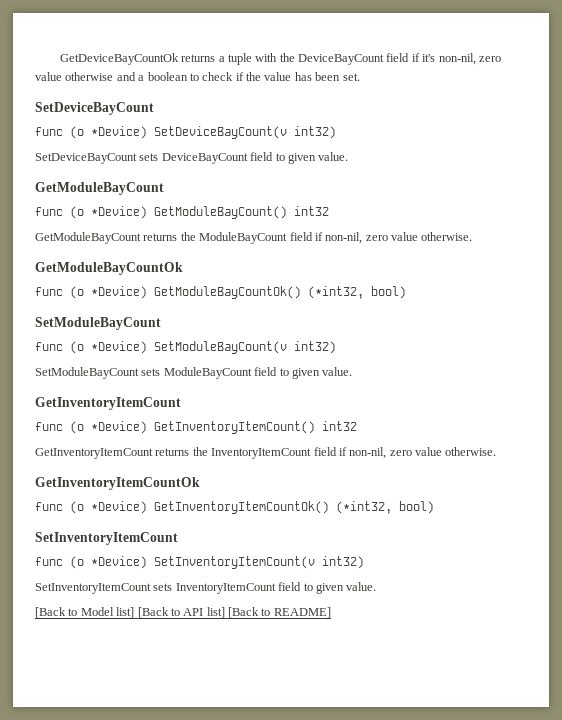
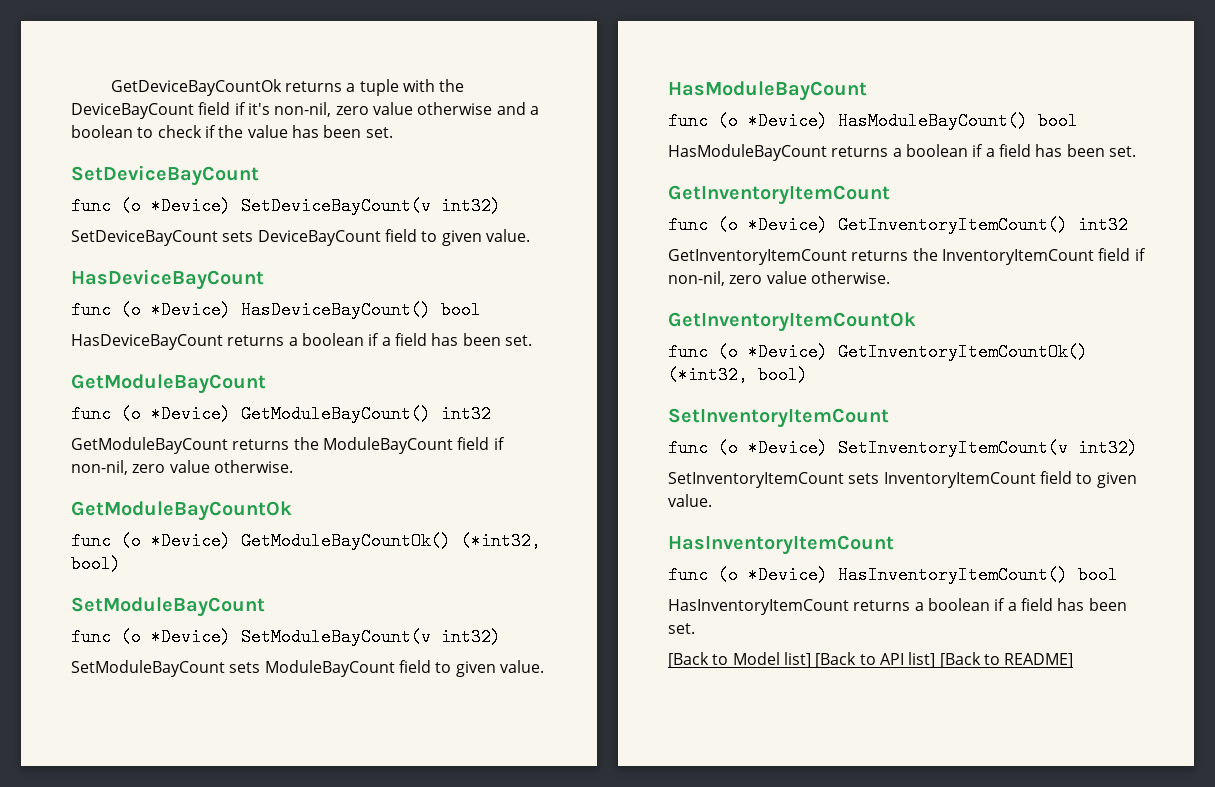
(349, 156) none -> [71,269,264,290] [71,301,481,319] [71,333,532,350] // HasDeviceBayCount // func (o *Device) HasDeviceBayCount() bool // HasDeviceBayCount returns a boolean if a field has been set.
(353, 371) none -> [668,81,867,101] [668,112,1078,130] [668,144,1136,161] // HasModuleBayCount // func (o *Device) HasModuleBayCount() bool // HasModuleBayCount returns a boolean if a field has been set.
(377, 586) none -> [668,535,894,555] [668,566,1118,584] [668,598,1127,615] [668,623,695,634] // HasInventoryItemCount // func (o *Device) HasInventoryItemCount() bool // HasInventoryItemCount returns a boolean if a field has been set.

